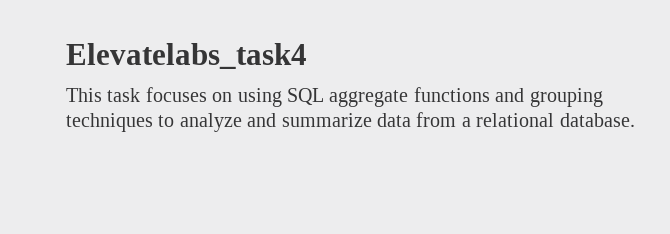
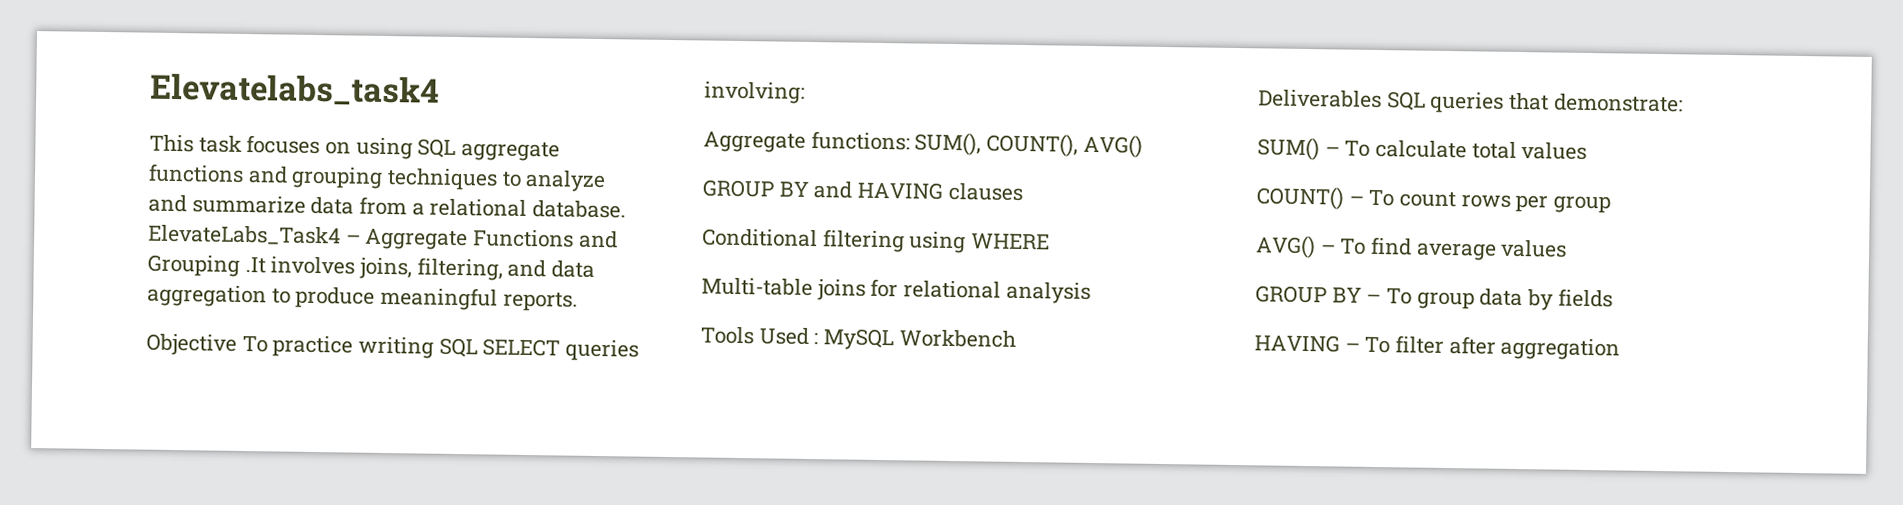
(635, 120) none -> [148,224,618,251] [147,254,596,281] [147,284,578,312] [146,333,640,362] [704,81,805,104] [703,130,1143,158] [702,179,1023,202] [702,228,1051,254] [701,277,1091,304] [700,326,1016,351] [1258,89,1683,114] [1257,137,1588,161] [1256,186,1612,214] [1255,235,1568,261] [1255,285,1613,311] [1254,334,1621,361] ElevateLabs_Task4 – Aggregate Functions and Grouping .It involves joins, filtering, and data aggregation to produce meaningful reports. // Objective To practice writing SQL SELECT queries involving: // Aggregate functions: SUM(), COUNT(), AVG() // GROUP BY and HAVING clauses // Conditional filtering using WHERE // Multi-table joins for relational analysis // Tools Used : MySQL Workbench // Deliverables SQL queries that demonstrate: // SUM() – To calculate total values // COUNT() – To count rows per group // AVG() – To find average values // GROUP BY – To group data by fields // HAVING – To filter after aggregation

